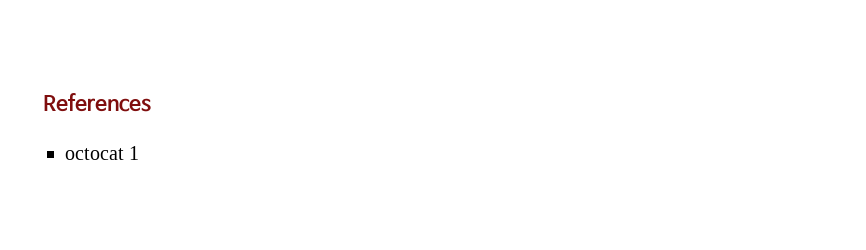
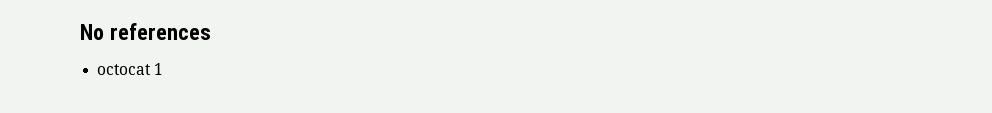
[43,93,151,112] References -> [80,23,211,40] No references

